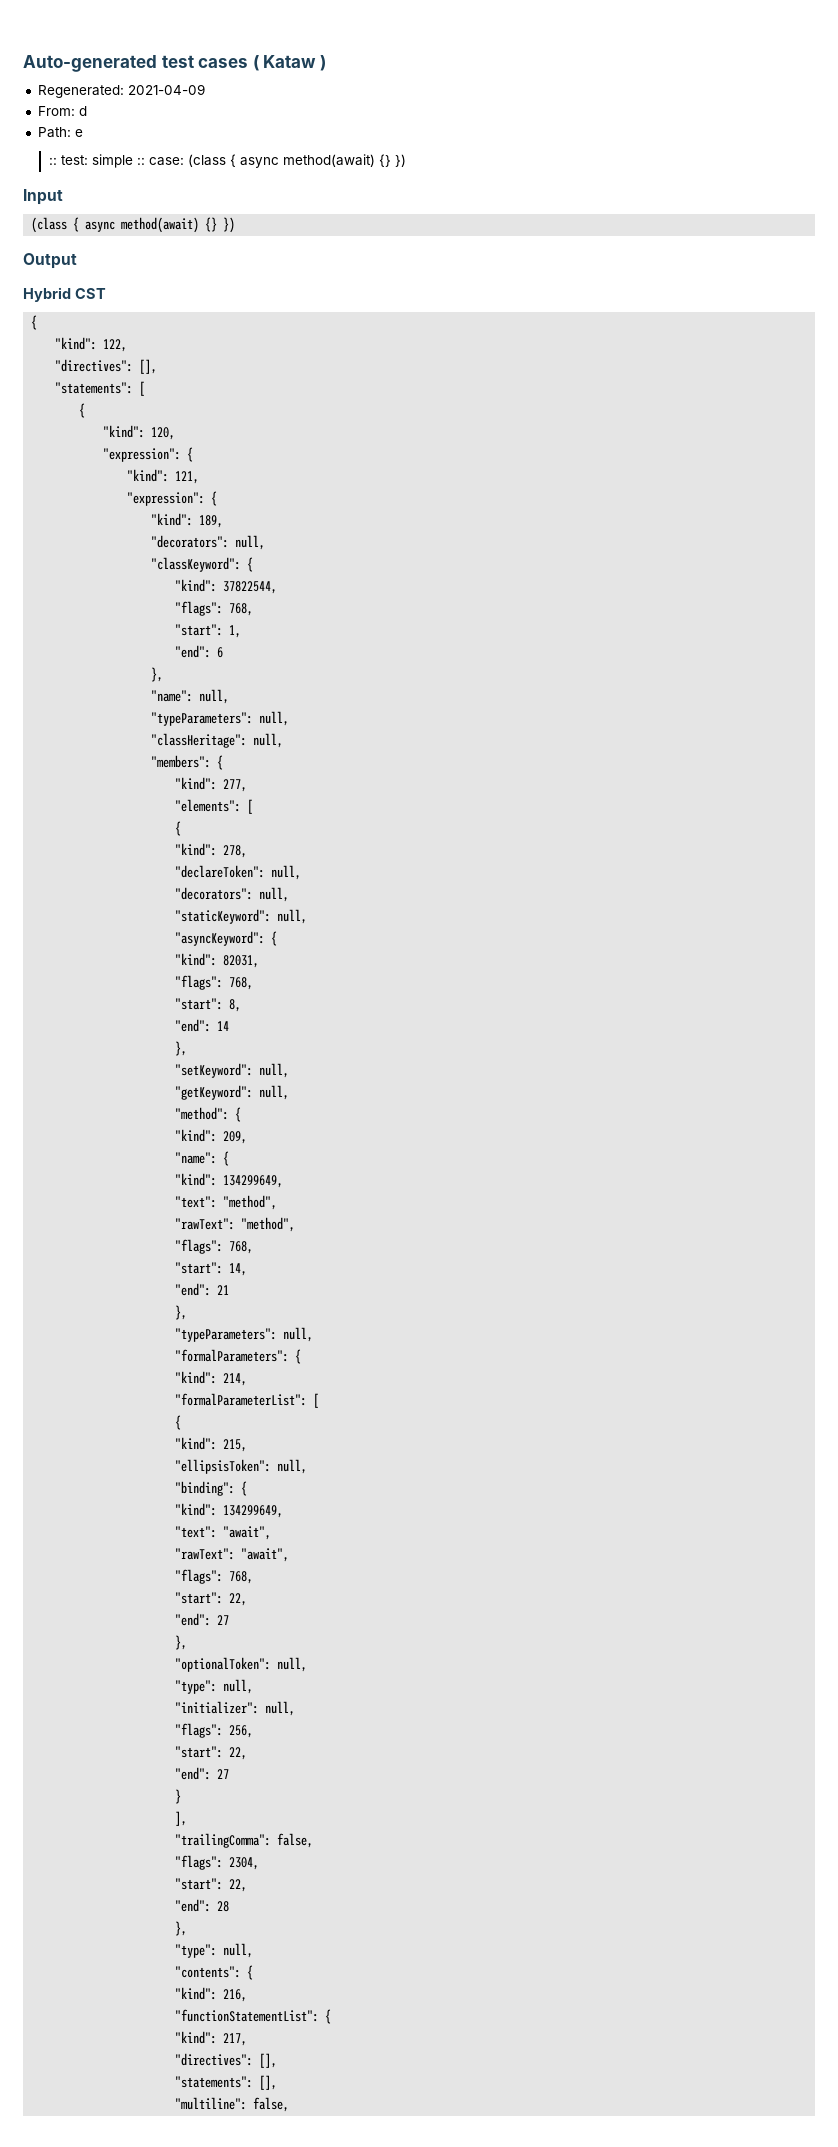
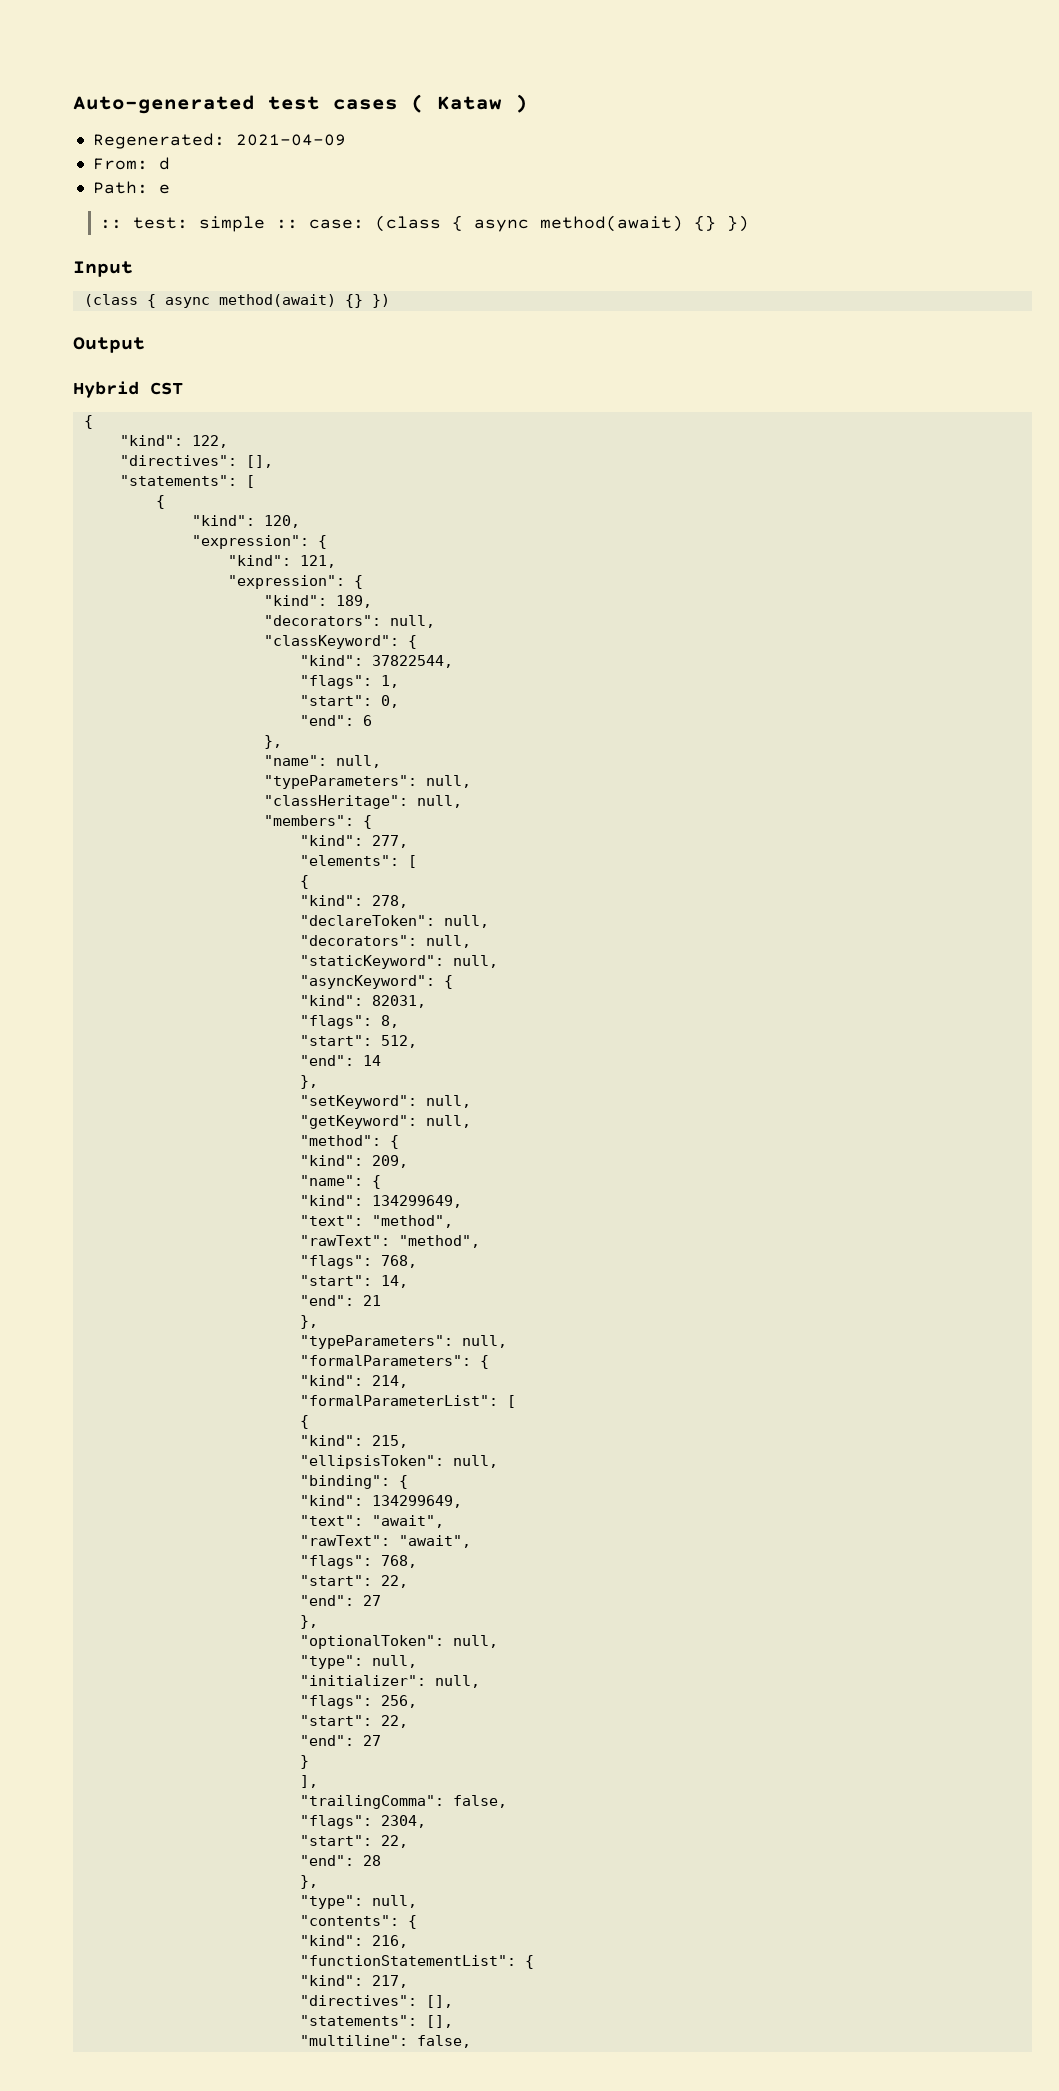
[229,603,254,616] [175,624,242,638] 768, // "start": 1, -> [380,675,399,688] [299,695,399,708] 1, // "start": 0,
[229,977,254,990] [175,998,242,1012] 768, // "start": 8, -> [380,1015,399,1028] [299,1035,417,1048] 8, // "start": 512,

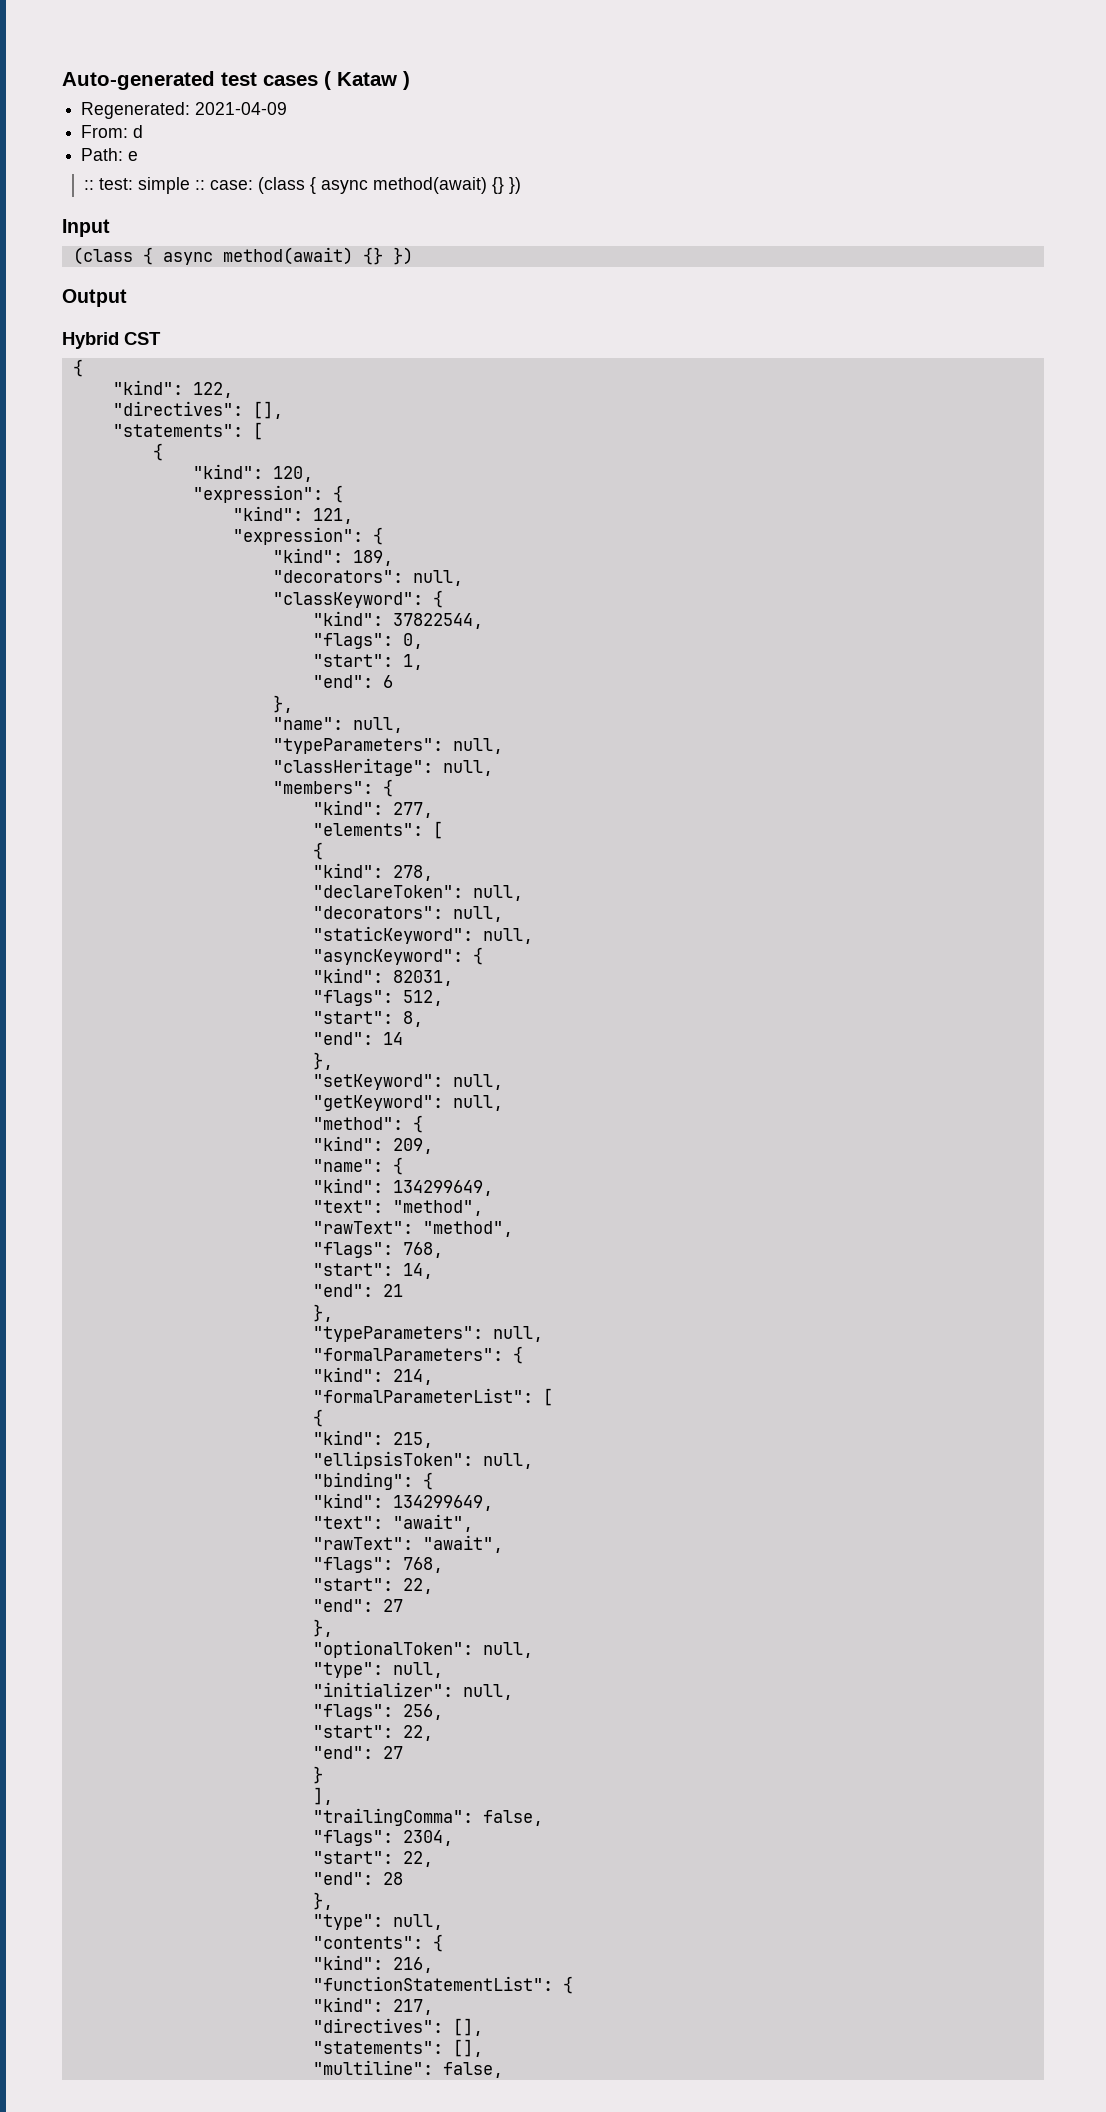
[380,675,399,688] [299,695,399,708] 1, // "start": 0, -> [402,633,423,649] [312,654,423,670] 0, // "start": 1,
[380,1015,399,1028] [299,1035,417,1048] 8, // "start": 512, -> [402,990,443,1006] [312,1011,423,1027] 512, // "start": 8,

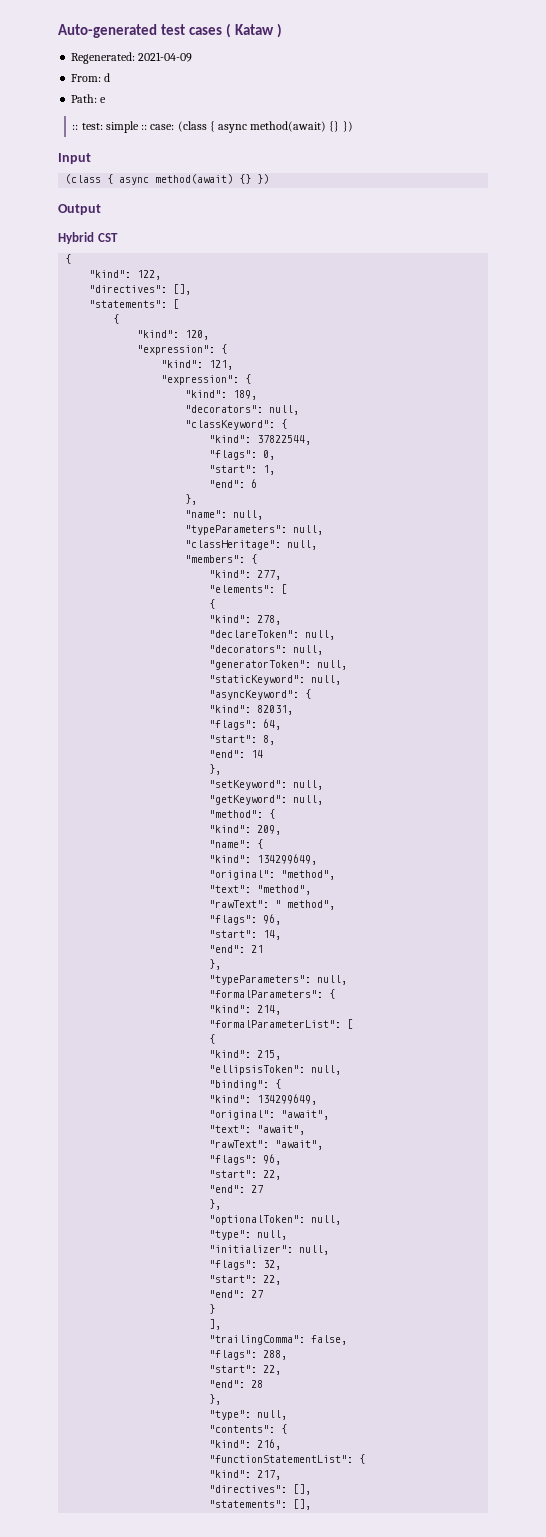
(503, 914) none -> [209,660,348,670] // "generatorToken": null,
[402,990,443,1006] 512, -> [263,719,282,730] 64,
(493, 1188) none -> [209,870,336,880] // "original": "method",
[422,1221,513,1237] [312,1242,443,1258] "method", // "flags": 768, -> [275,900,336,910] [209,914,282,925] " method", // "flags": 96,
(493, 1503) none -> [209,1110,330,1120] // "original": "await",
[402,1557,443,1573] 768, -> [263,1154,282,1165] 96,
[402,1704,443,1720] 256, -> [263,1260,282,1270] 32,
[402,1830,453,1846] 2304, -> [263,1350,288,1360] 288,
[312,2060,503,2078] // "multiline": false, -> (312, 1504) none

